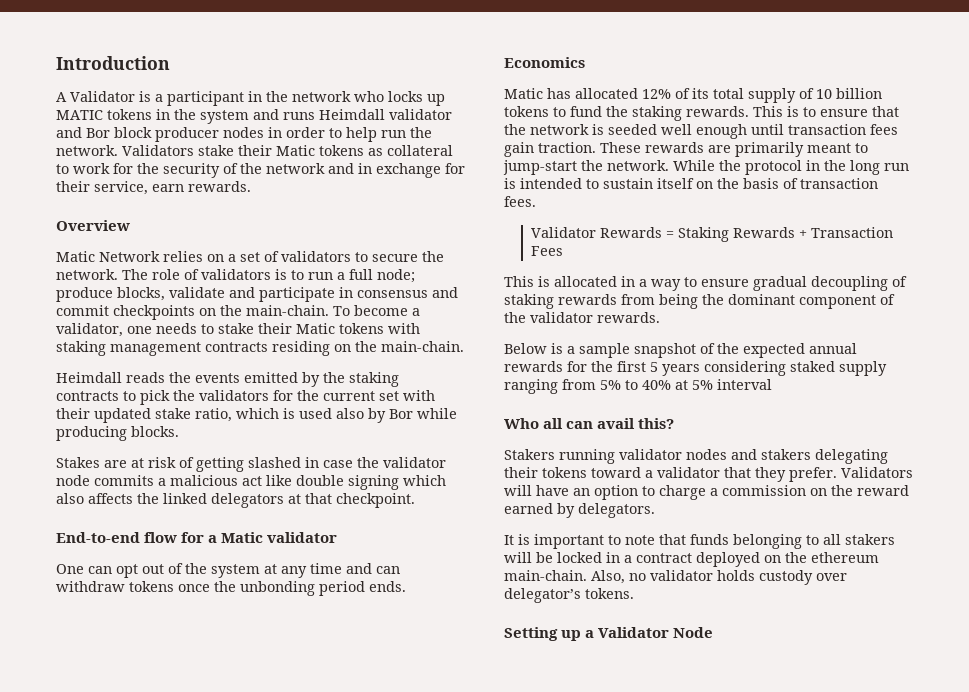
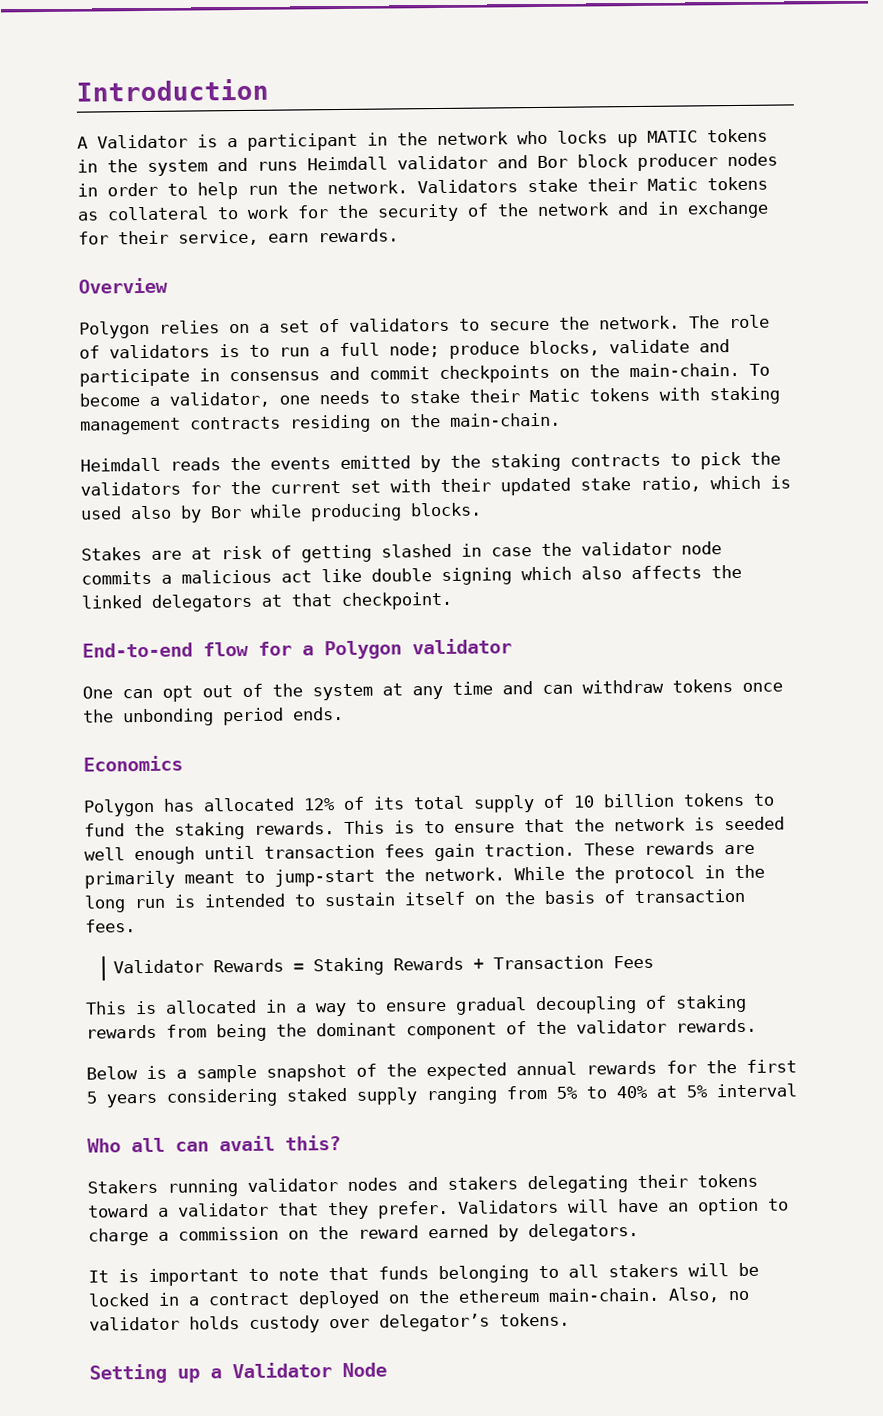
[56,251,160,262] Matic Network -> [79,320,150,339] Polygon
[221,532,264,543] Matic -> [324,640,402,660] Polygon
[504,88,543,99] Matic -> [83,798,155,817] Polygon

